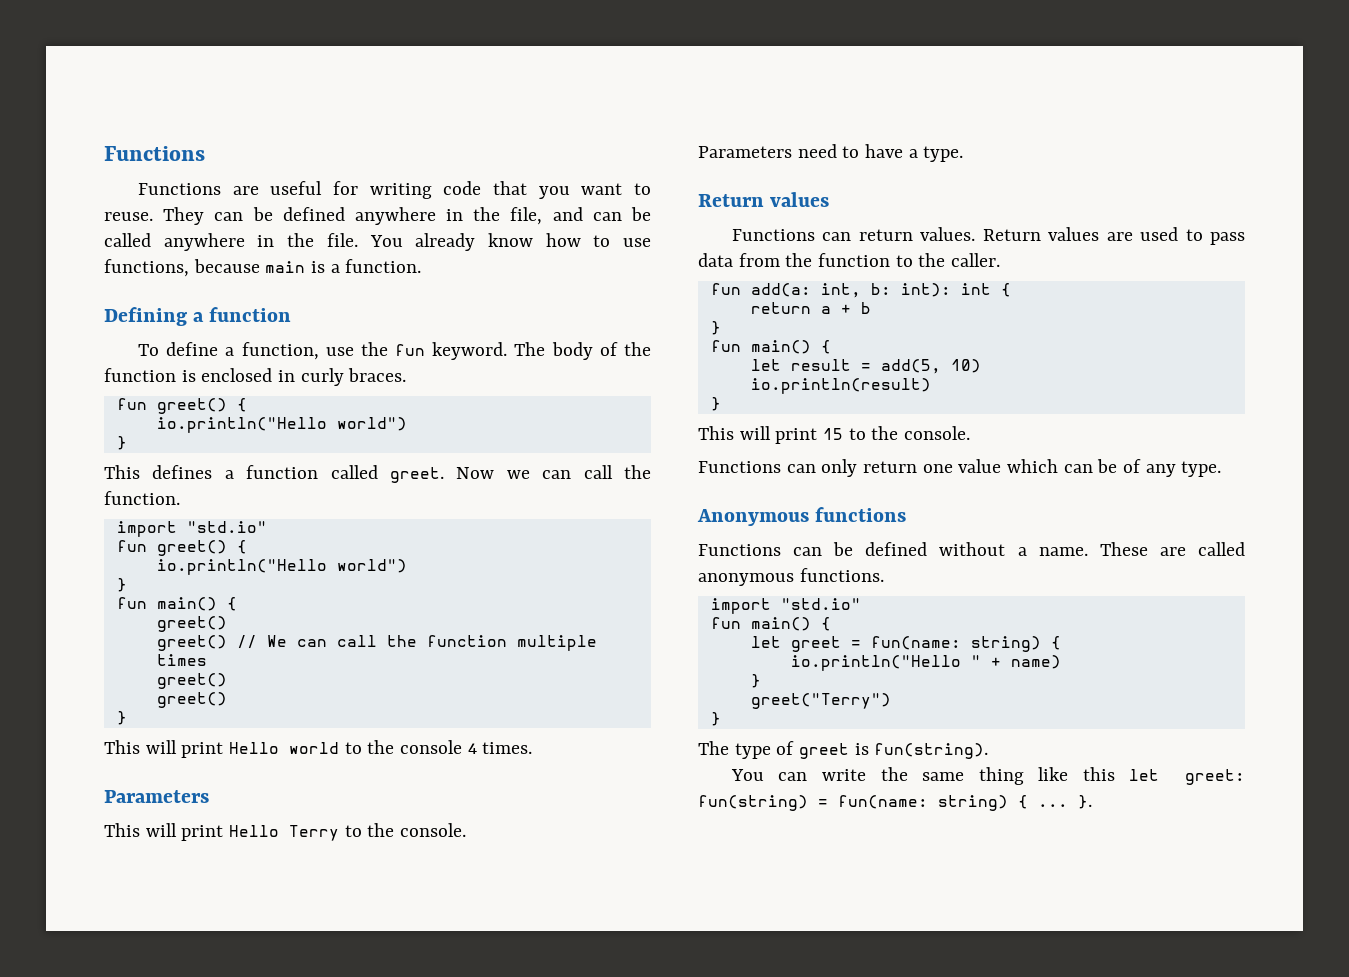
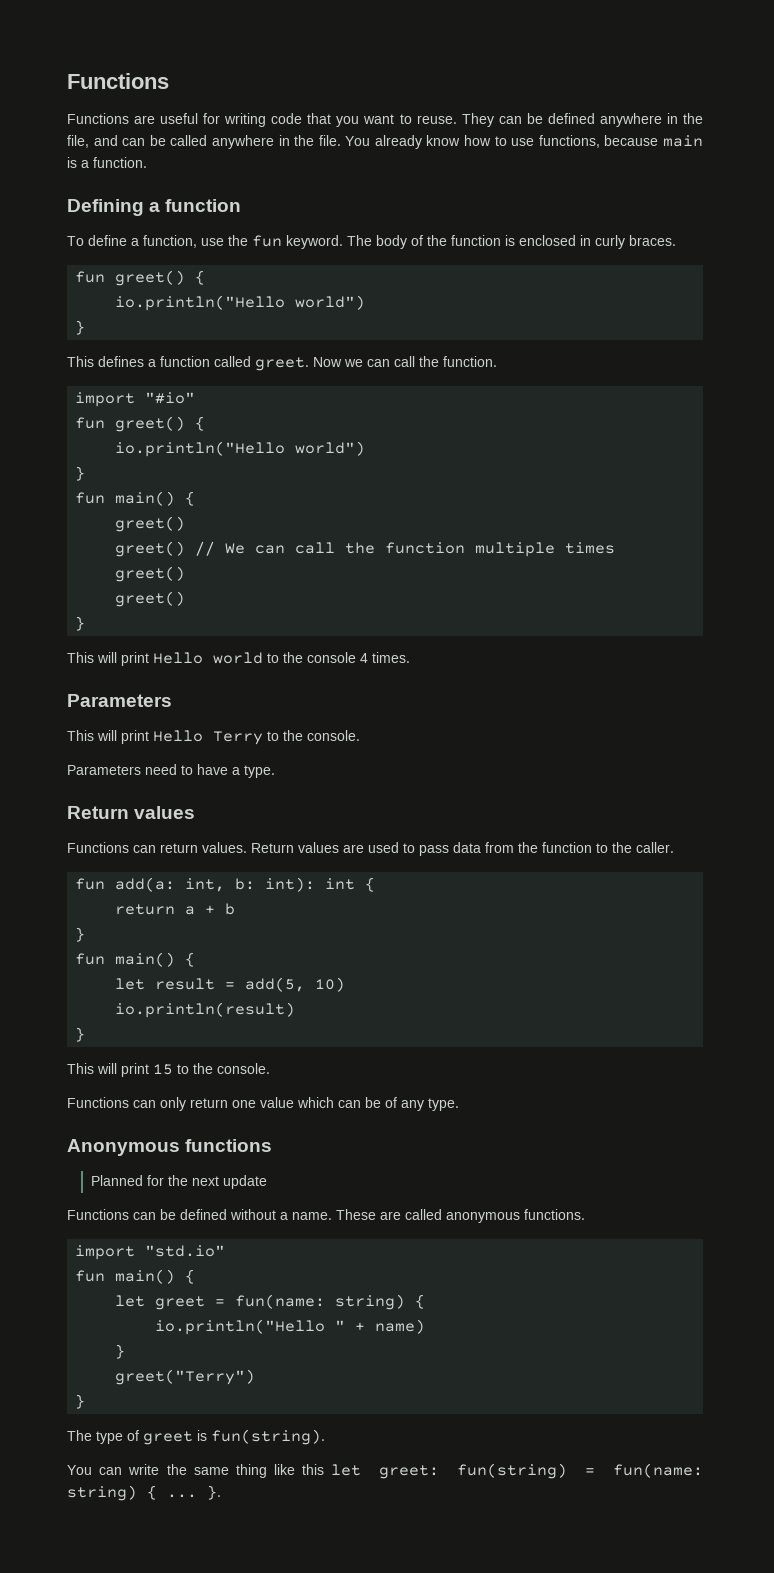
[186,521,267,533] "std.io" -> [145,392,196,404] "#io"
(907, 514) none -> [90,1175,267,1189] // Planned for the next update

